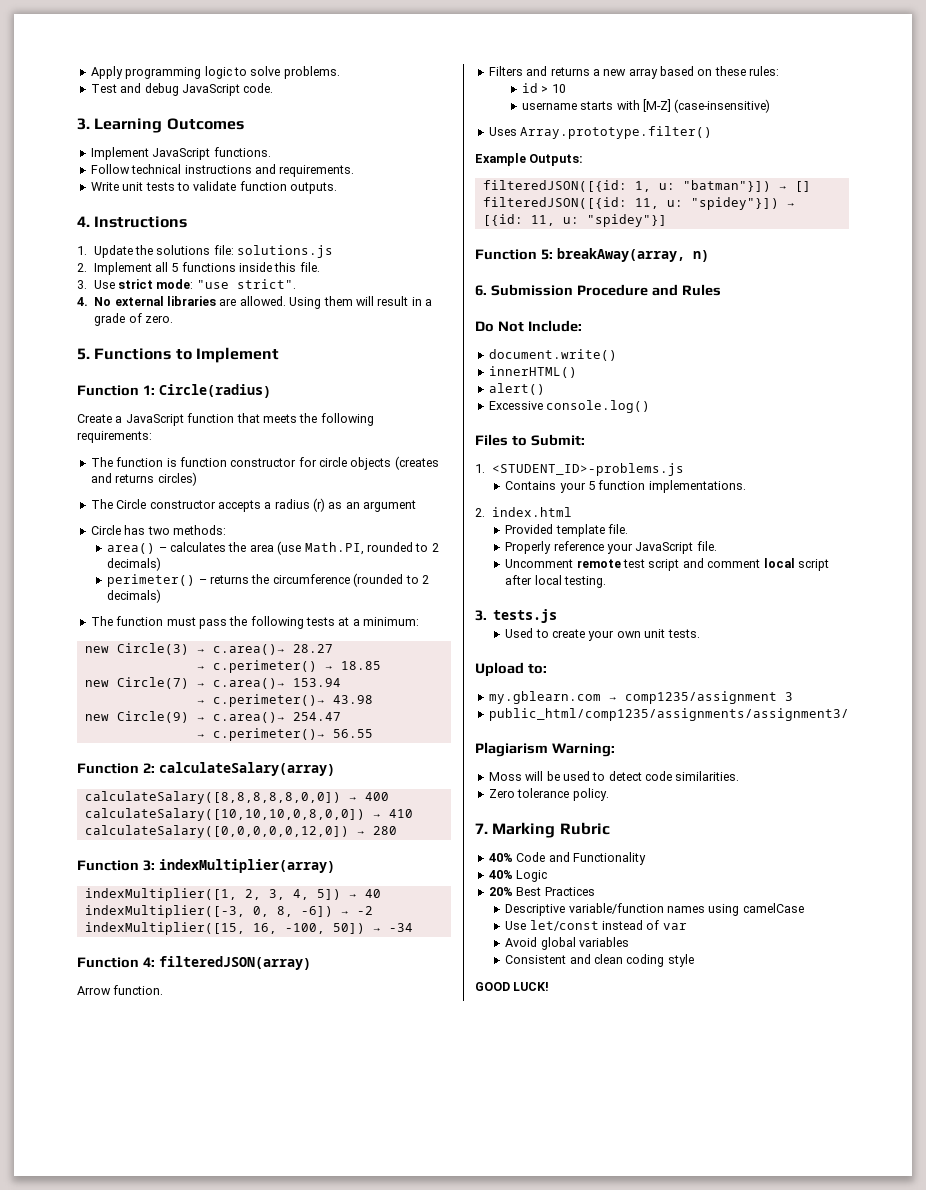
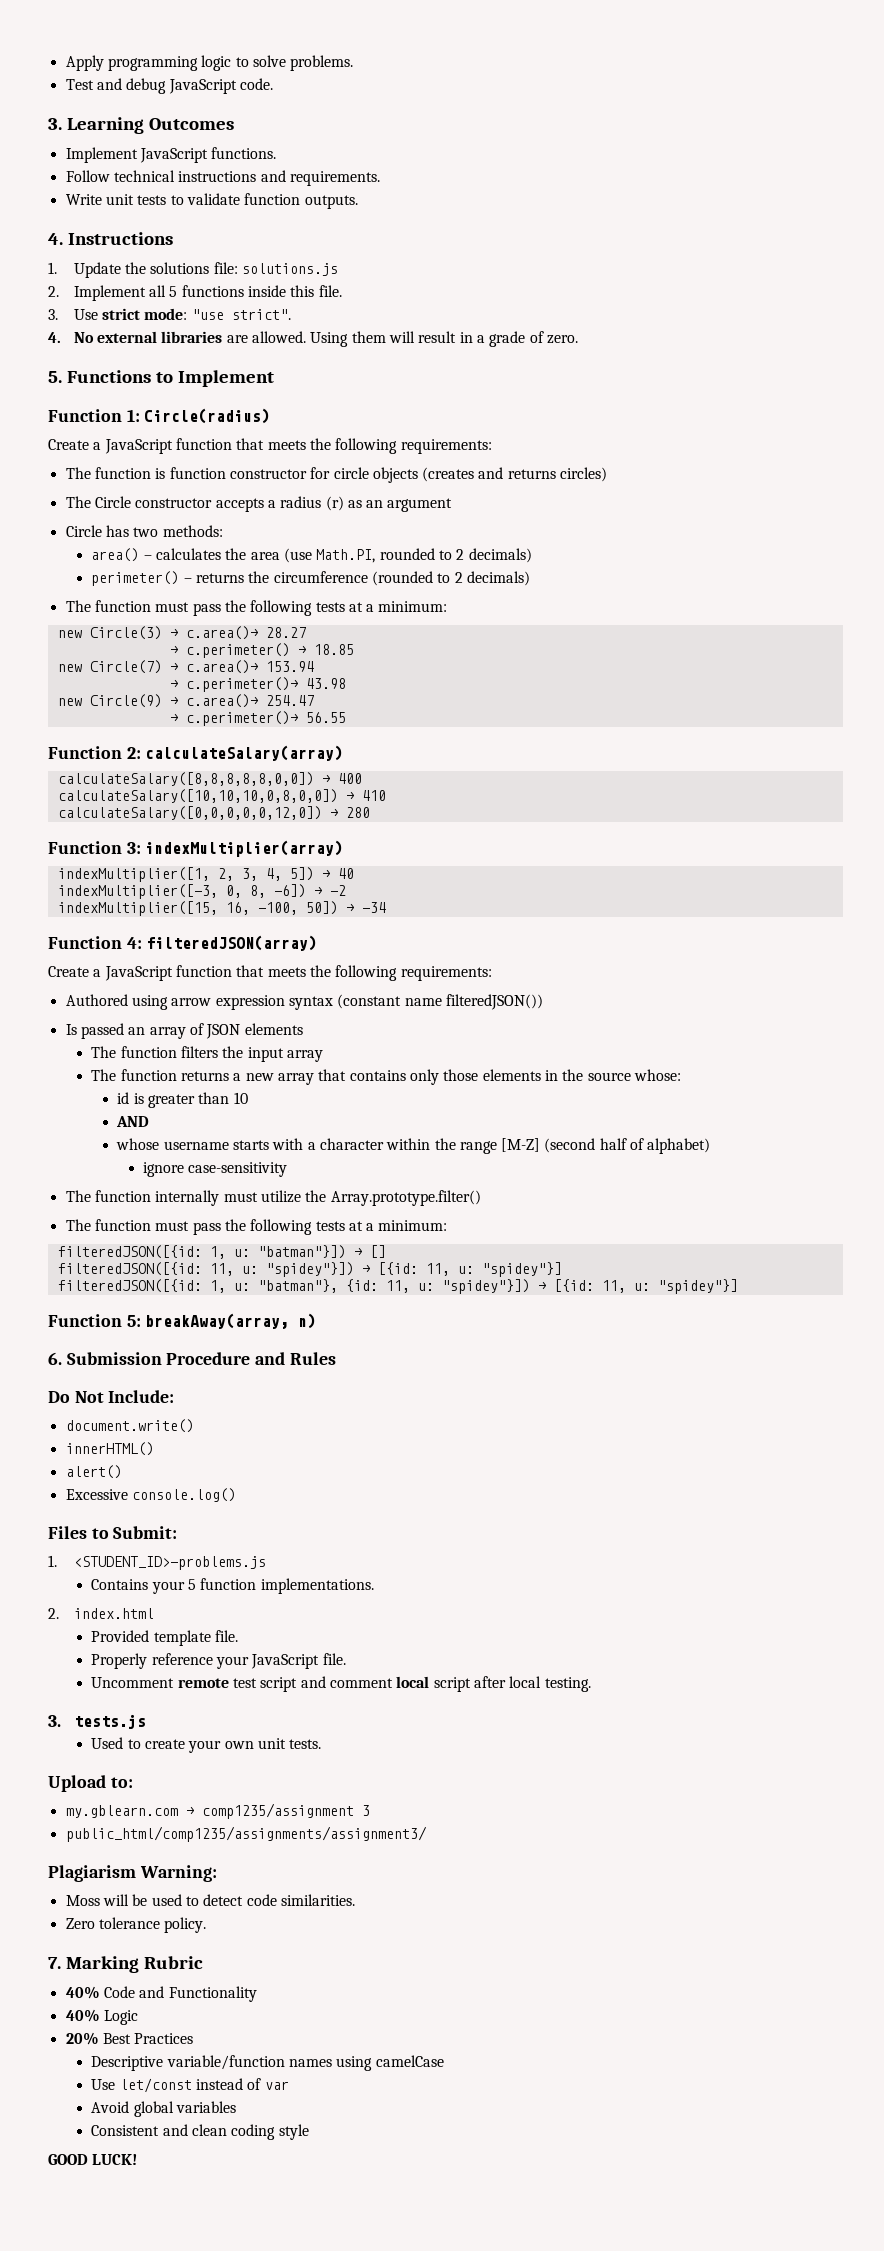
[77,985,164,995] [488,66,780,79] [521,83,549,93] Arrow function. // Filters and returns a new array based on these rules: // id > -> [48,965,492,981] [65,994,543,1010] [65,1023,303,1039] [91,1046,324,1062] [91,1069,681,1085] [117,1092,230,1108] Create a JavaScript function that meets the following requirements: // Authored using arrow expression syntax (constant name filteredJSON()) // Is passed an array of JSON elements // The function filters the input array // The function returns a new array that contains only those elements in the source whose: // id is greater than
(566, 88) none -> [116,1116,150,1127] [116,1138,160,1150] AND // whose
[642,99,771,113] [488,126,713,139] [475,153,584,166] [M-Z] (case-insensitive) // Uses Array.prototype.filter() // Example Outputs: -> [307,1138,711,1154] [143,1162,288,1177] [65,1190,481,1206] [65,1219,448,1235] a character within the range [M-Z] (second half of alphabet) // ignore case-sensitivity // The function internally must utilize the Array.prototype.filter() // The function must pass the following tests at a minimum:
(667, 220) none -> [57,1279,738,1294] // filteredJSON([{id: 1, u: "batman"}, {id: 11, u: "spidey"}]) → [{id: 11, u: "spidey"}]

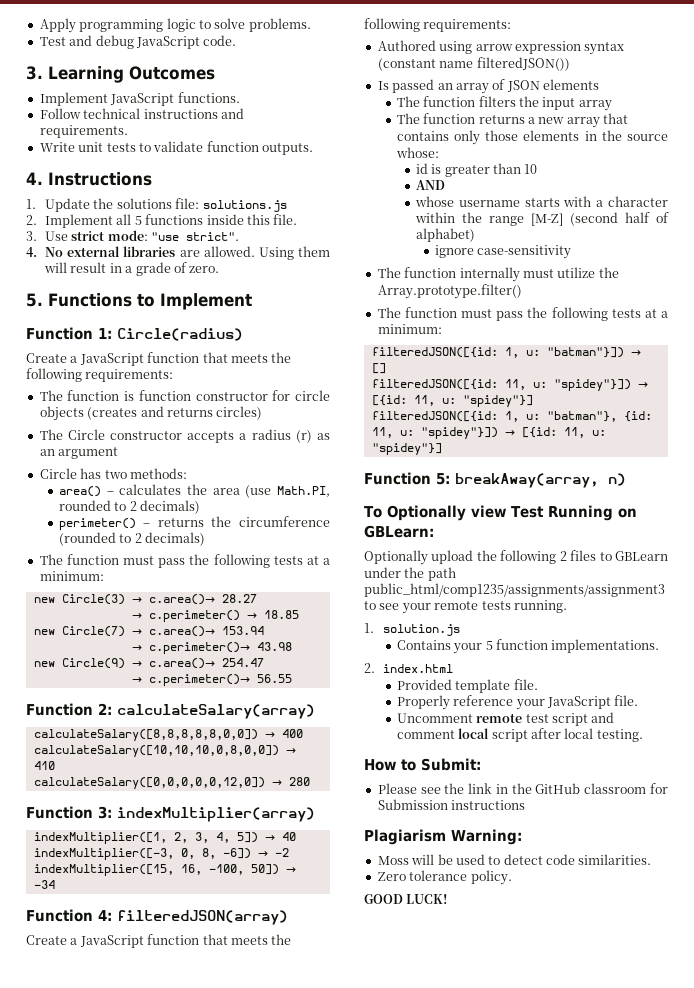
[48,1352,336,1365] [48,1390,175,1403] [65,1419,194,1433] [65,1442,154,1456] [65,1465,122,1479] [65,1488,236,1502] [48,1526,178,1539] [48,1555,266,1570] 6. Submission Procedure and Rules // Do Not Include: // document.write() // innerHTML() // alert() // Excessive console.log() // Files to Submit: // 1. <STUDENT_ID>-problems.js -> [364,505,637,521] [364,525,434,538] [364,550,668,565] [364,567,456,581] [364,583,665,597] [364,600,567,614] [364,623,461,636] To Optionally view Test Running on GBLearn: // Optionally upload the following 2 files to GBLearn under the path public_html/comp1235/assignments/assignment3 to see your remote tests running. // 1. solution.js
[48,1714,146,1729] [91,1737,322,1753] [48,1775,133,1792] [65,1803,370,1819] [65,1826,427,1842] 3. tests.js // Used to create your own unit tests. // Upload to: // my.gblearn.com → comp1235/assignment 3 // public_html/comp1235/assignments/assignment3/ -> [364,758,481,771] [377,783,668,794] [377,799,526,810] How to Submit: // Please see the link in the GitHub classroom for Submission instructions
[48,1956,203,1973] [65,1986,257,2002] [65,2009,138,2025] [65,2032,194,2045] [91,2055,444,2071] [91,2078,289,2093] [91,2101,237,2117] [91,2124,309,2140] // 7. Marking Rubric // 40% Code and Functionality // 40% Logic // 20% Best Practices // Descriptive variable/function names using camelCase // Use let/const instead of var // Avoid global variables // Consistent and clean coding style -> (512, 877) none

